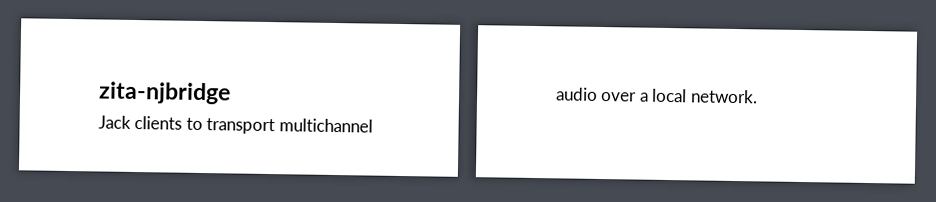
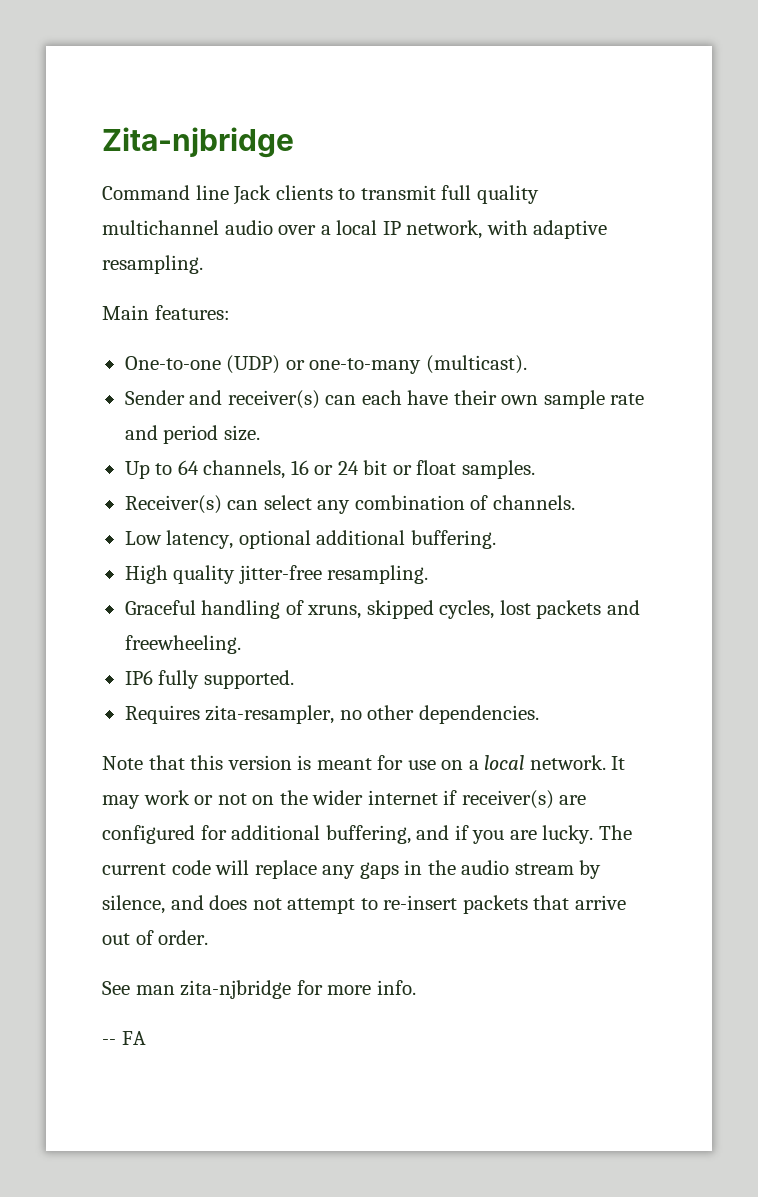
[98,81,231,105] [98,115,276,135] zita-njbridge // Jack clients to transport -> [102,127,294,158] [102,185,539,205] Zita-njbridge // Command line Jack clients to transmit full quality
[690,89,758,104] network. -> [382,220,608,239] [102,255,203,274] [102,305,230,320] [124,355,527,374] [124,390,645,409] [124,425,260,444] [124,460,535,479] [124,495,575,514] [124,530,496,549] [124,565,429,584] [124,600,640,619] [124,635,241,654] [124,670,294,689] [124,705,539,724] [102,755,626,770] [102,790,587,809] [102,825,632,844] [102,860,602,879] [102,895,626,914] [102,930,209,945] [102,980,416,999] [102,1031,146,1045] IP network, with adaptive resampling. // Main features: // One-to-one (UDP) or one-to-many (multicast). // Sender and receiver(s) can each have their own sample rate and period size. // Up to 64 channels, 16 or 24 bit or float samples. // Receiver(s) can select any combination of channels. // Low latency, optional additional buffering. // High quality jitter-free resampling. // Graceful handling of xruns, skipped cycles, lost packets and freewheeling. // IP6 fully supported. // Requires zita-resampler, no other dependencies. // Note that this version is meant for use on a local network. It may work or not on the wider internet if receiver(s) are configured for additional buffering, and if you are lucky. The current code will replace any gaps in the audio stream by silence, and does not attempt to re-insert packets that arrive out of order. // See man zita-njbridge for more info. // -- FA

